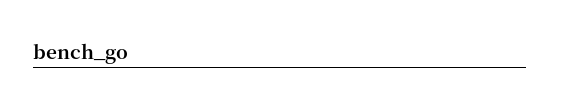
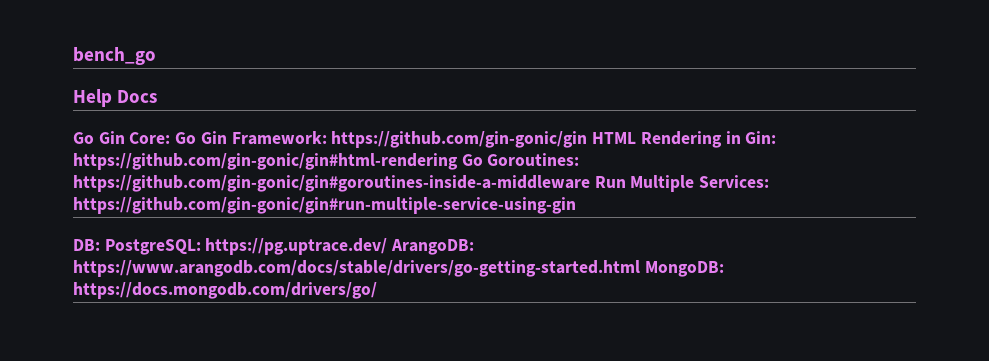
(128, 53) none -> [73,89,158,107] [73,131,777,148] [73,153,580,170] [73,175,770,192] [73,197,576,214] [73,238,475,255] [73,260,724,277] [73,282,377,299] // Help Docs // Go Gin Core: Go Gin Framework: https://github.com/gin-gonic/gin HTML Rendering in Gin: https://github.com/gin-gonic/gin#html-rendering Go Goroutines: https://github.com/gin-gonic/gin#goroutines-inside-a-middleware Run Multiple Services: https://github.com/gin-gonic/gin#run-multiple-service-using-gin // DB: PostgreSQL: https://pg.uptrace.dev/ ArangoDB: https://www.arangodb.com/docs/stable/drivers/go-getting-started.html MongoDB: https://docs.mongodb.com/drivers/go/

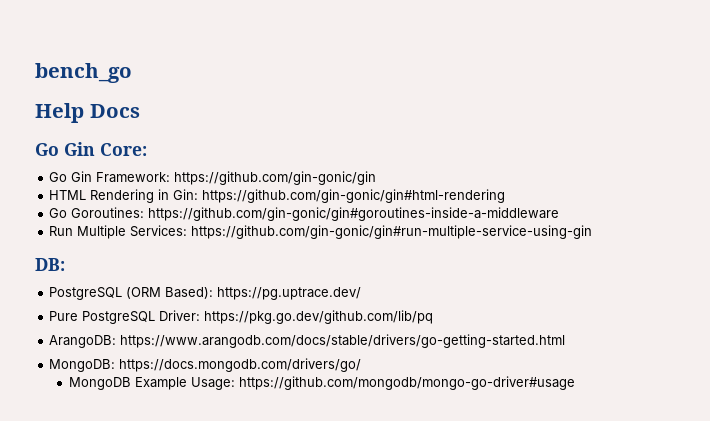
(171, 138) none -> (147, 149) //
(588, 139) none -> (377, 178) //
(458, 161) none -> (506, 196) //
(590, 183) none -> (560, 214) //
[104,238,388,255] PostgreSQL: https://pg.uptrace.dev/ -> [49,287,362,300] [49,310,434,324] // PostgreSQL (ORM Based): https://pg.uptrace.dev/ // Pure PostgreSQL Driver: https://pkg.go.dev/github.com/lib/pq //
(640, 268) none -> (566, 341) //
(377, 290) none -> [69,376,576,390] // MongoDB Example Usage: https://github.com/mongodb/mongo-go-driver#usage

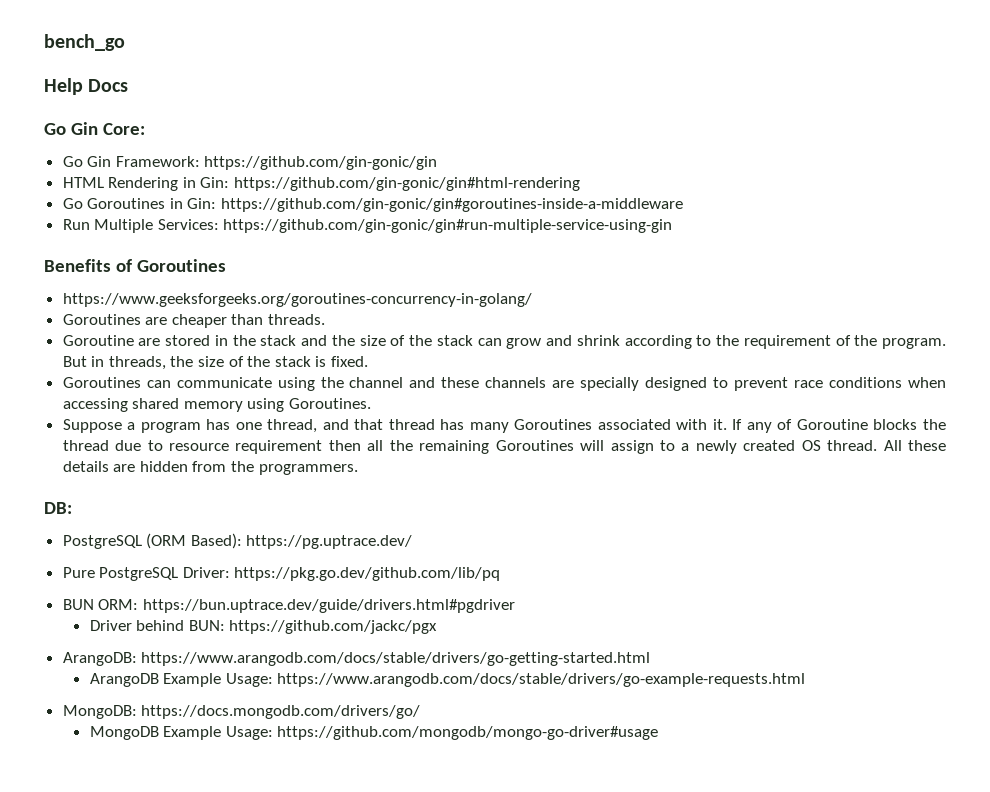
[71,207,145,218] Goroutines: -> [87,198,217,209] Goroutines in Gin:
(593, 232) none -> [44,259,226,272] [62,293,532,307] [62,314,326,328] [62,335,947,349] [62,356,369,370] [62,377,946,391] [62,398,372,412] [62,419,946,433] [62,440,947,454] [62,461,358,475] // Benefits of Goroutines // https://www.geeksforgeeks.org/goroutines-concurrency-in-golang/ // Goroutines are cheaper than threads. // Goroutine are stored in the stack and the size of the stack can grow and shrink according to the requirement of the program. But in threads, the size of the stack is fixed. // Goroutines can communicate using the channel and these channels are specially designed to prevent race conditions when accessing shared memory using Goroutines. // Suppose a program has one thread, and that thread has many Goroutines associated with it. If any of Goroutine blocks the thread due to resource requirement then all the remaining Goroutines will assign to a newly created OS thread. All these details are hidden from the programmers.
[49,334,566,348] ArangoDB: https://www.arangodb.com/docs/stable/drivers/go-getting-started.html -> [62,599,515,613] [89,620,438,634] [62,652,651,666] [89,673,806,687] BUN ORM: https://bun.uptrace.dev/guide/drivers.html#pgdriver // Driver behind BUN: https://github.com/jackc/pgx // ArangoDB: https://www.arangodb.com/docs/stable/drivers/go-getting-started.html // ArangoDB Example Usage: https://www.arangodb.com/docs/stable/drivers/go-example-requests.html

